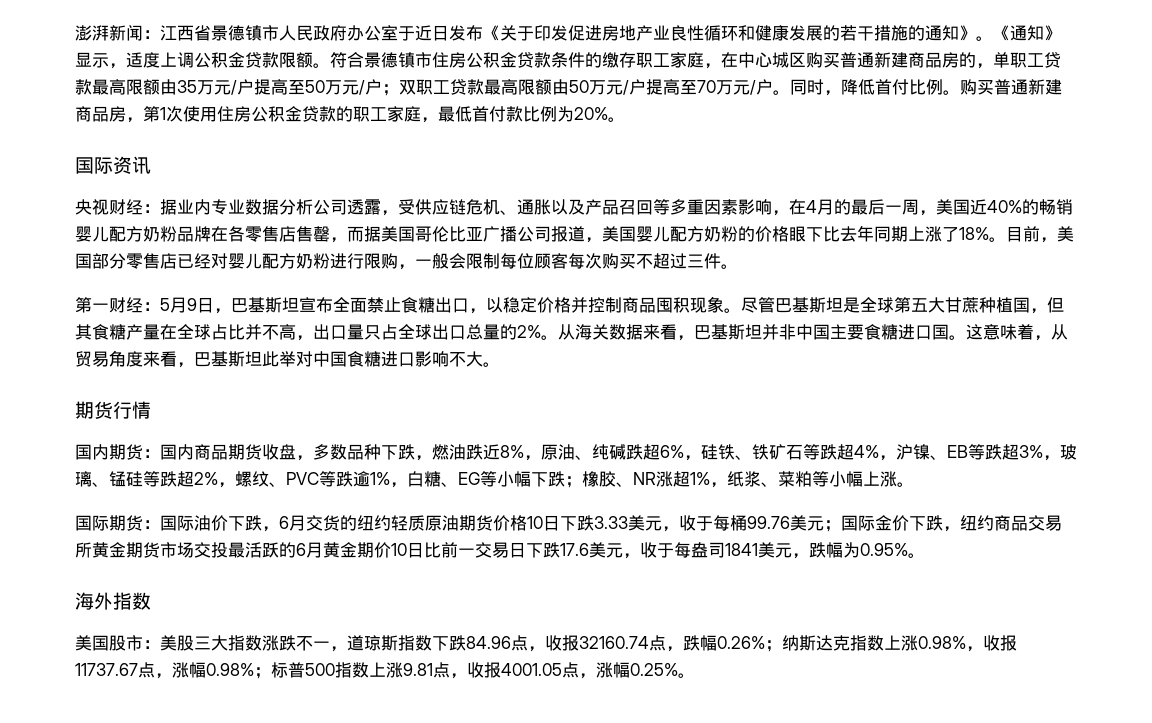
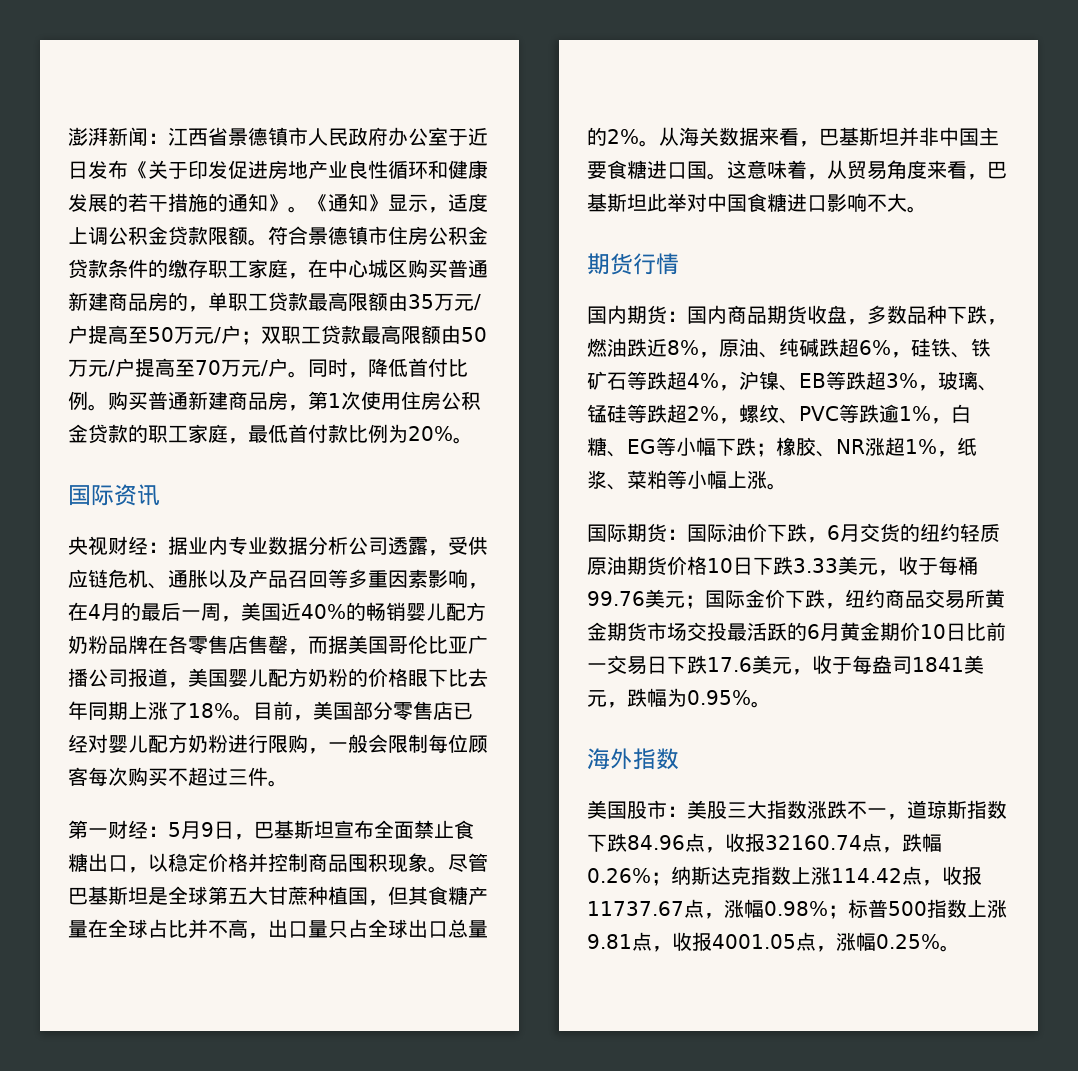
[918,636,966,649] 0.98% -> [831,866,922,885] 114.42点

